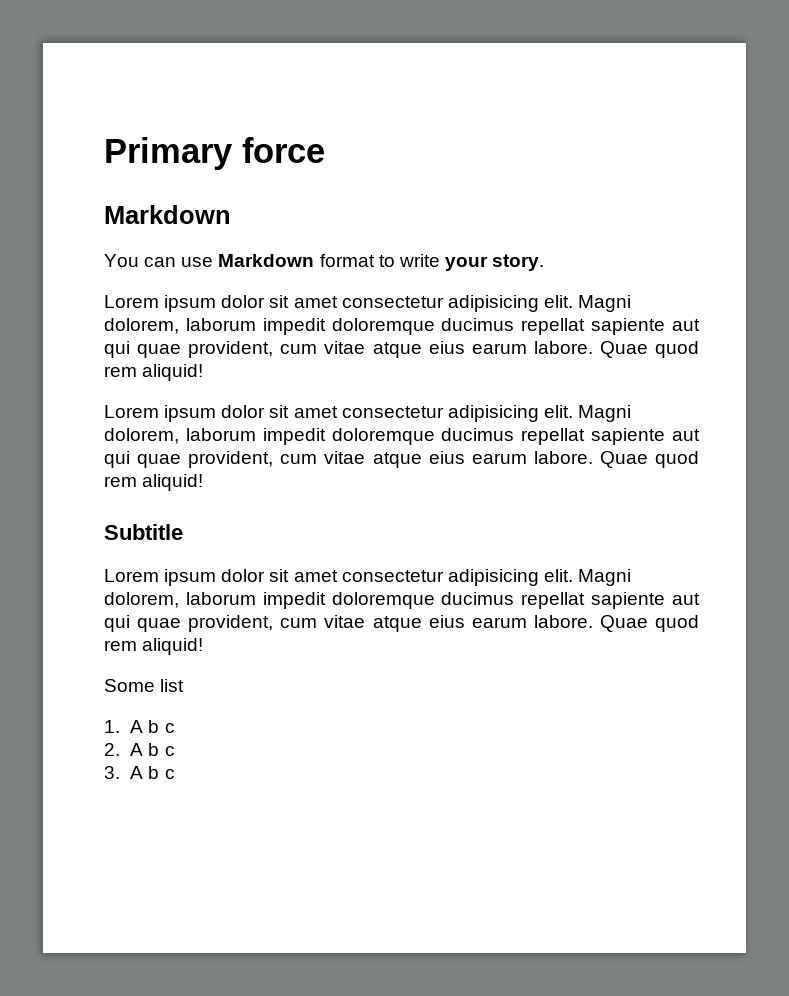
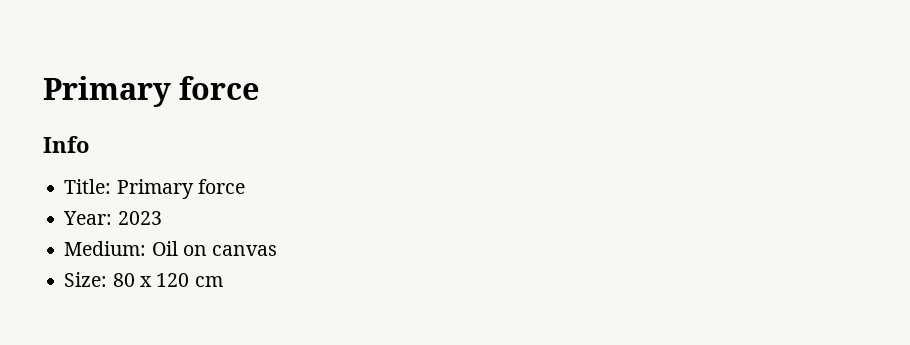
[104,137,325,170] [104,205,231,224] [104,254,545,271] [104,295,632,312] [104,318,701,335] [104,341,700,358] [104,364,204,381] [104,405,632,422] [104,428,701,445] [104,451,700,468] [104,474,204,491] [104,524,183,540] [104,569,632,586] [104,592,701,609] [104,615,700,632] [104,638,204,655] [104,679,185,692] [104,720,175,733] [104,743,175,756] [104,766,175,779] Primary force // Markdown // You can use Markdown format to write your story. // Lorem ipsum dolor sit amet consectetur adipisicing elit. Magni dolorem, laborum impedit doloremque ducimus repellat sapiente aut qui quae provident, cum vitae atque eius earum labore. Quae quod rem aliquid! // Lorem ipsum dolor sit amet consectetur adipisicing elit. Magni dolorem, laborum impedit doloremque ducimus repellat sapiente aut qui quae provident, cum vitae atque eius earum labore. Quae quod rem aliquid! // Subtitle // Lorem ipsum dolor sit amet consectetur adipisicing elit. Magni dolorem, laborum impedit doloremque ducimus repellat sapiente aut qui quae provident, cum vitae atque eius earum labore. Quae quod rem aliquid! // Some list // 1. A b c // 2. A b c // 3. A b c -> [43,76,260,107] [43,136,89,153] [64,179,245,199] [63,211,162,225] [64,241,278,256] [64,272,223,287] Primary force // Info // Title: Primary force // Year: 2023 // Medium: Oil on canvas // Size: 80 x 120 cm

